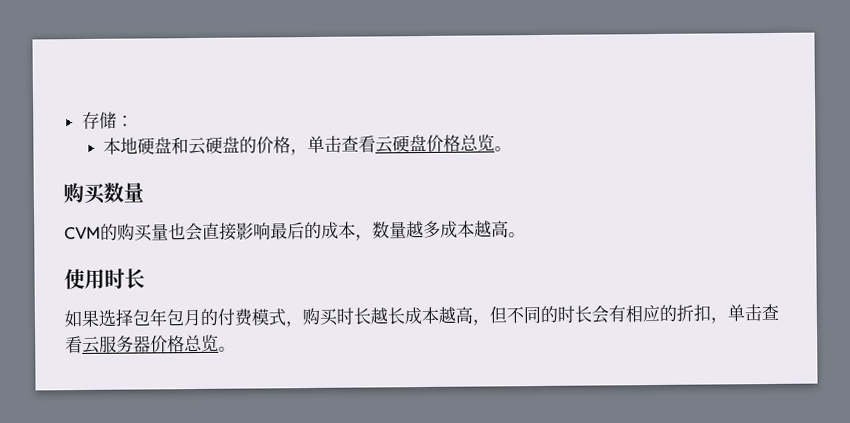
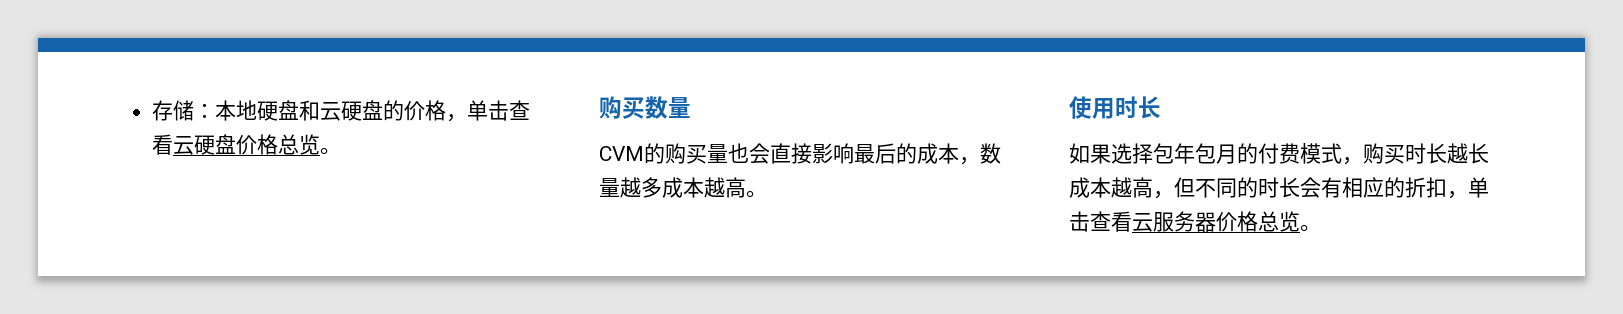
(134, 121) // -> (216, 110) none

